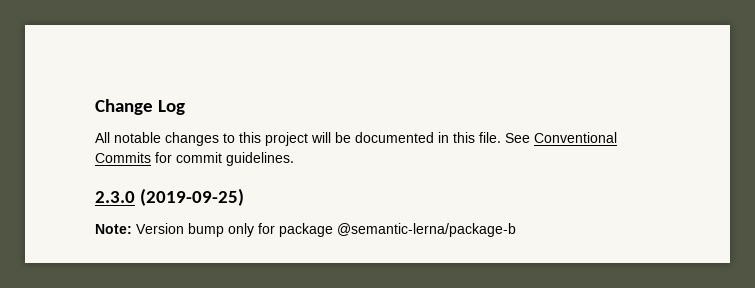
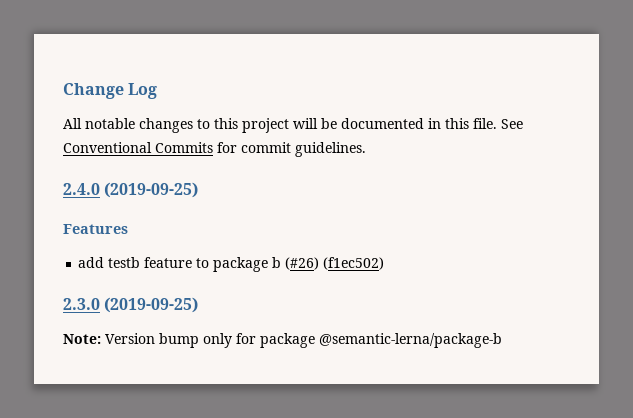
(294, 159) none -> [63,182,199,198] [63,224,128,234] [78,257,385,272] // 2.4.0 (2019-09-25) // Features // add testb feature to package b (#26) (f1ec502)

